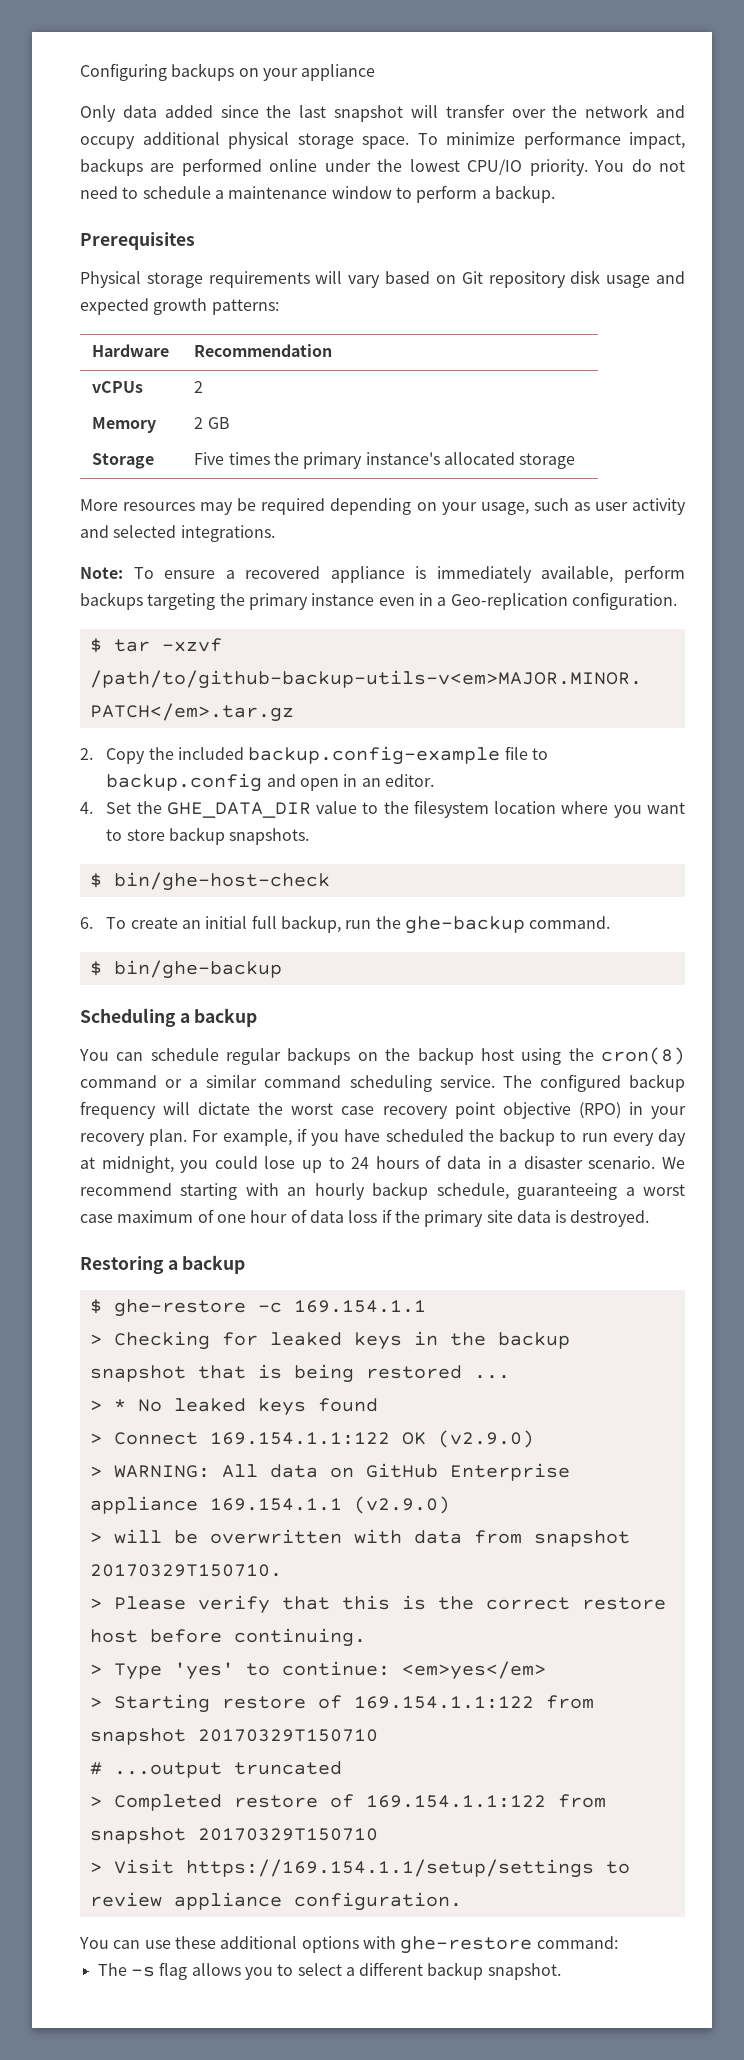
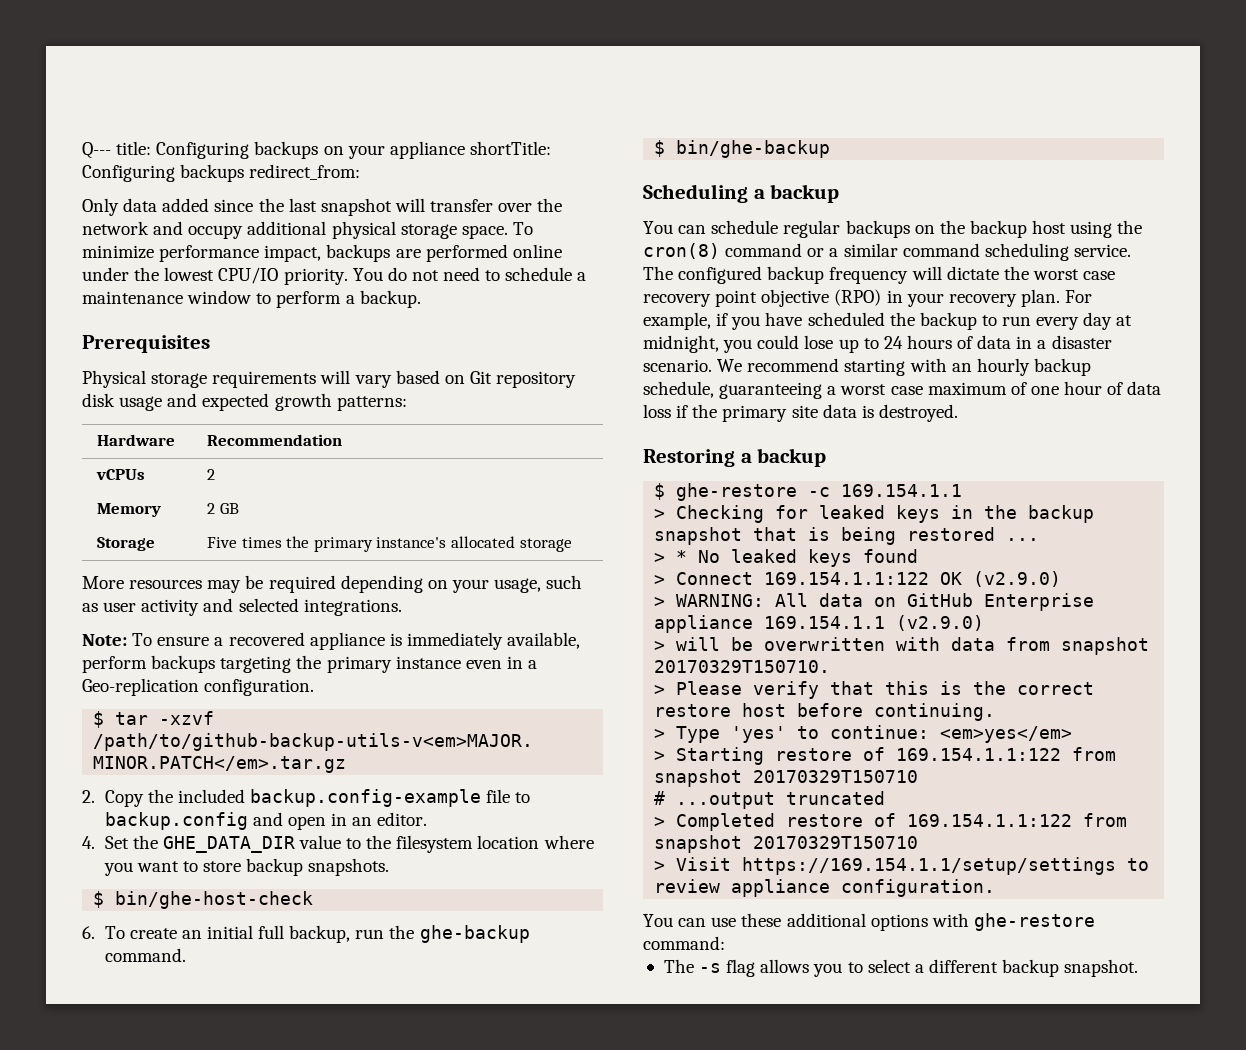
(80, 72) none -> [82,141,152,159] Q--- title:
(376, 72) none -> [469,141,551,155] [82,164,361,182] shortTitle: Configuring backups redirect_from:

